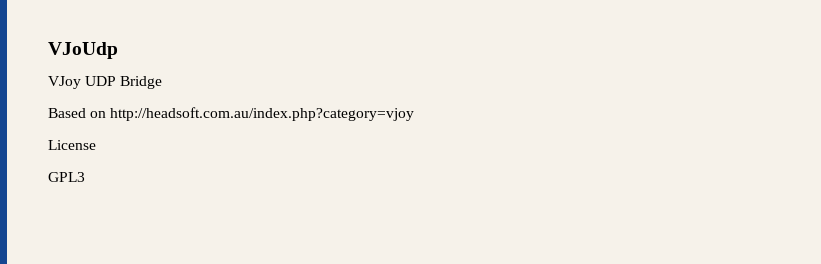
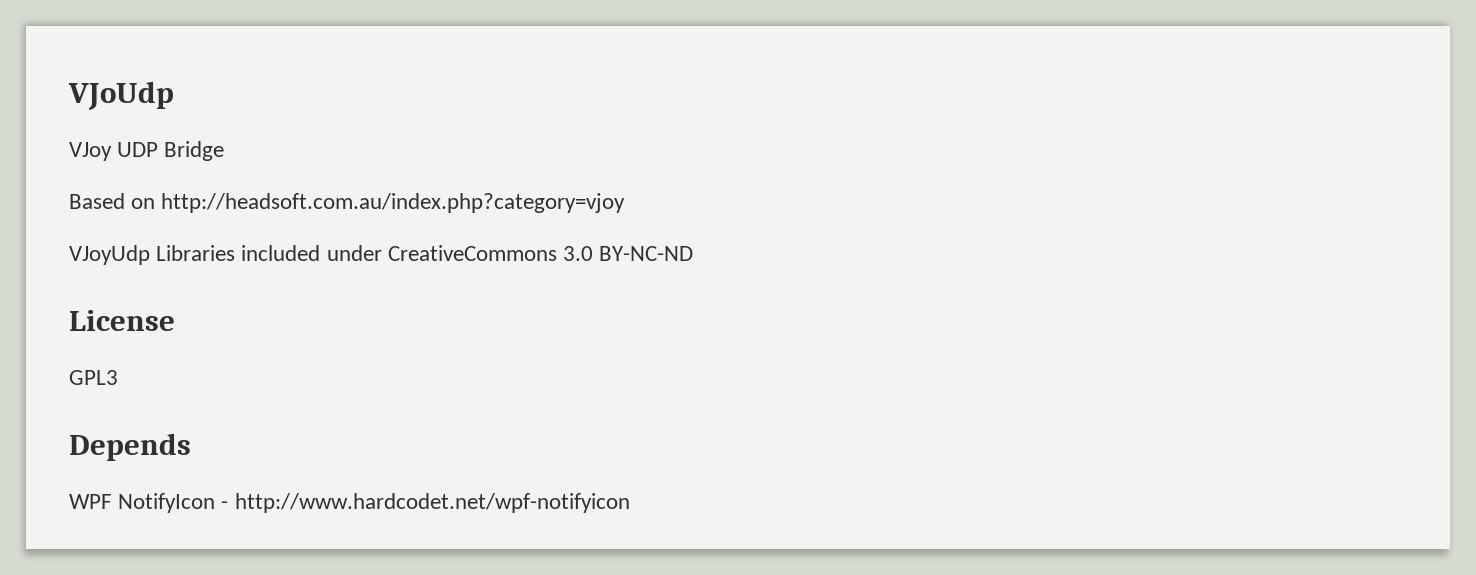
[48,140,96,150] [48,172,85,182] License // GPL3 -> [69,245,694,265] [69,310,175,331] [69,370,118,385] [69,433,191,461] [69,493,630,513] VJoyUdp Libraries included under CreativeCommons 3.0 BY-NC-ND // License // GPL3 // Depends // WPF NotifyIcon - http://www.hardcodet.net/wpf-notifyicon

